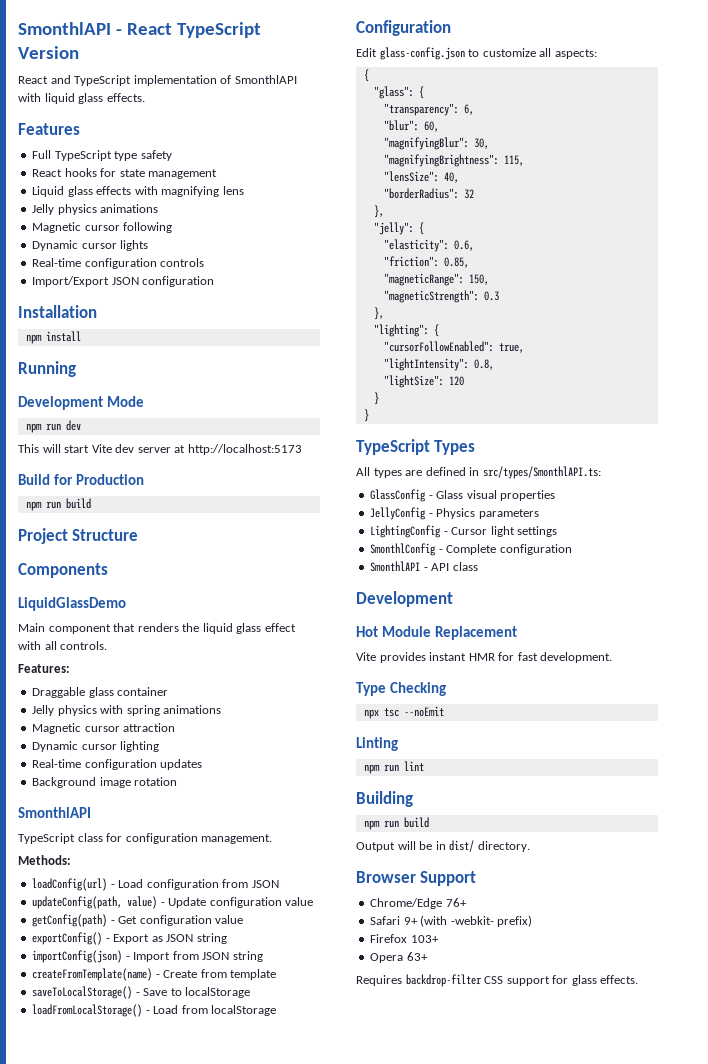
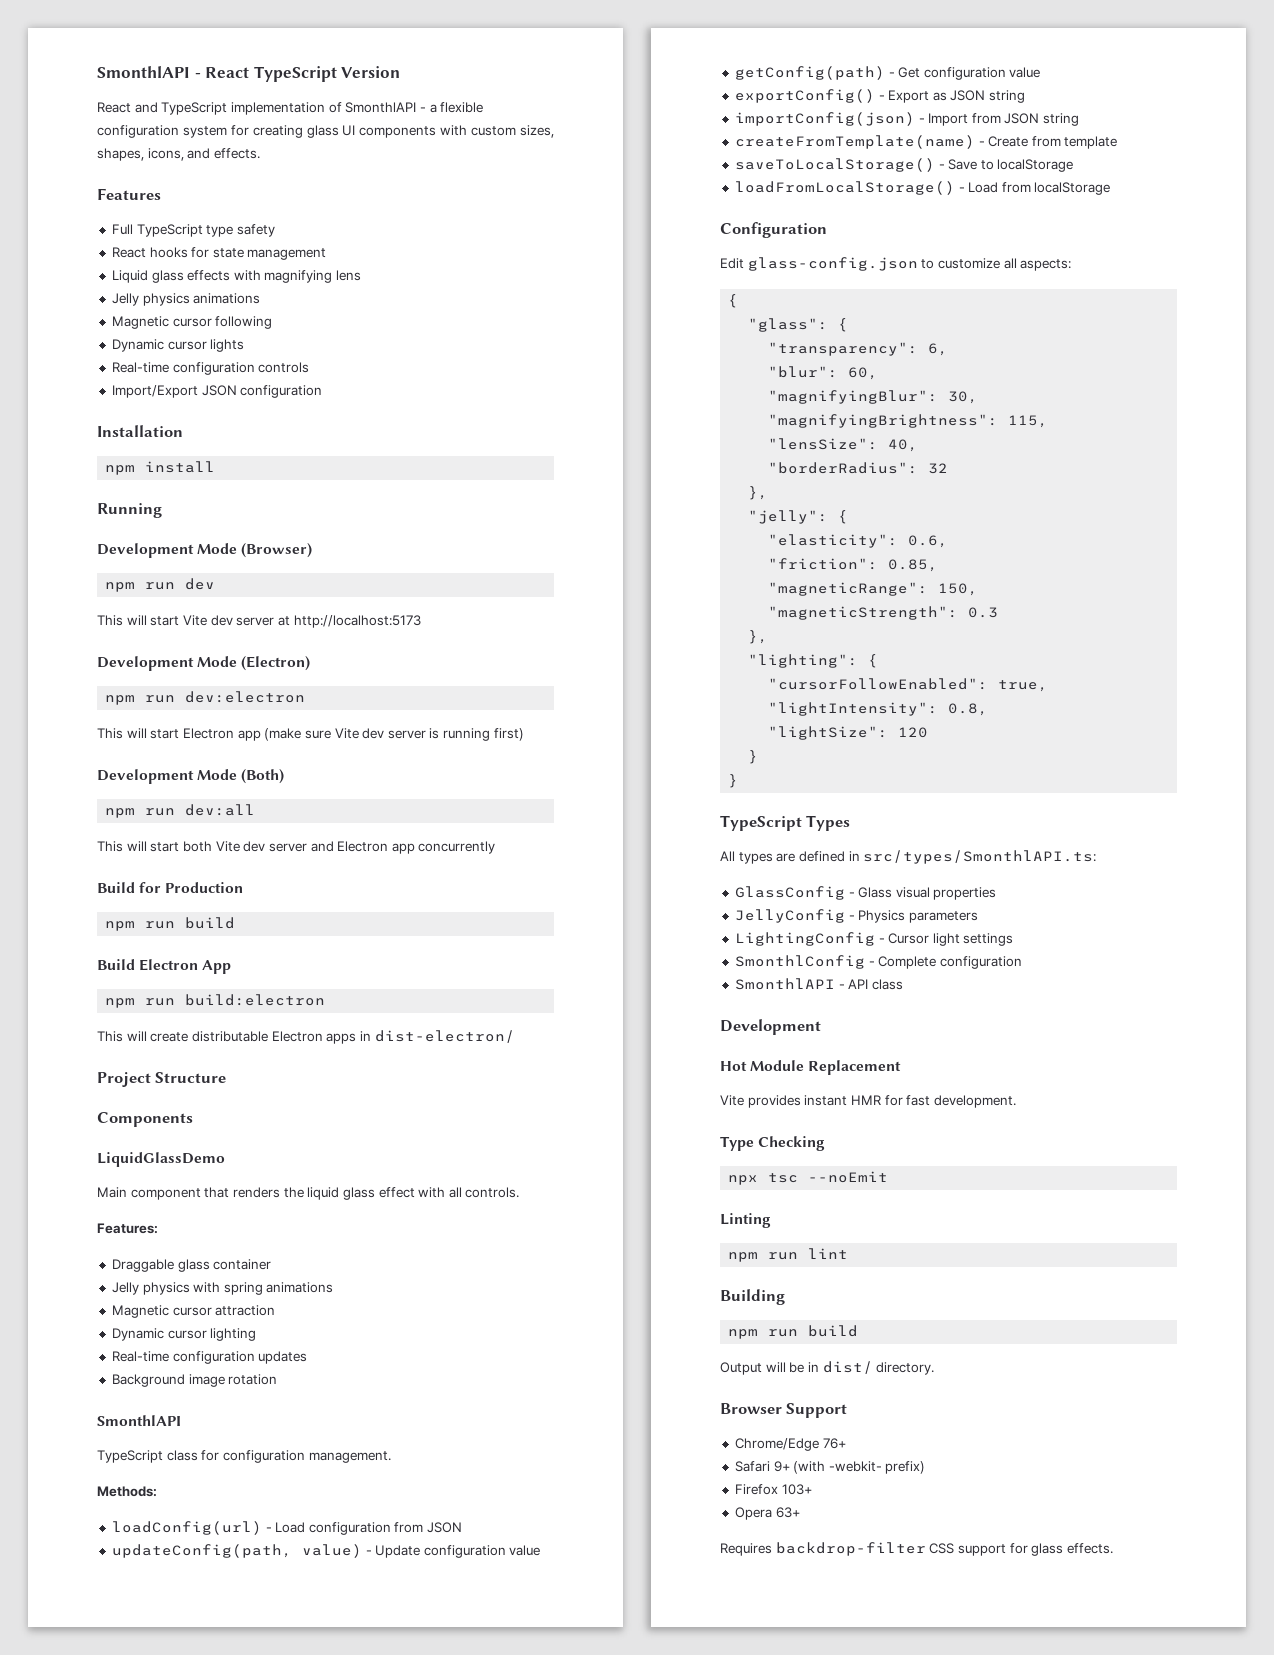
[18,93,104,104] with liquid glass -> [419,102,484,113] [97,125,555,138] [97,148,211,161] - a flexible configuration system for creating glass UI components with custom sizes, shapes, icons, and
(144, 401) none -> [241,543,313,558] (Browser)
(302, 449) none -> [97,656,311,671] [105,691,306,705] [97,728,524,741] [97,769,285,784] [105,804,256,818] [97,841,496,854] // Development Mode (Electron) // npm run dev:electron // This will start Electron app (make sure Vite dev server is running first) // Development Mode (Both) // npm run dev:all // This will start both Vite dev server and Electron app concurrently
(91, 503) none -> [97,959,232,974] [105,994,326,1008] [97,1030,515,1044] // Build Electron App // npm run build:electron // This will create distributable Electron apps in dist-electron/

